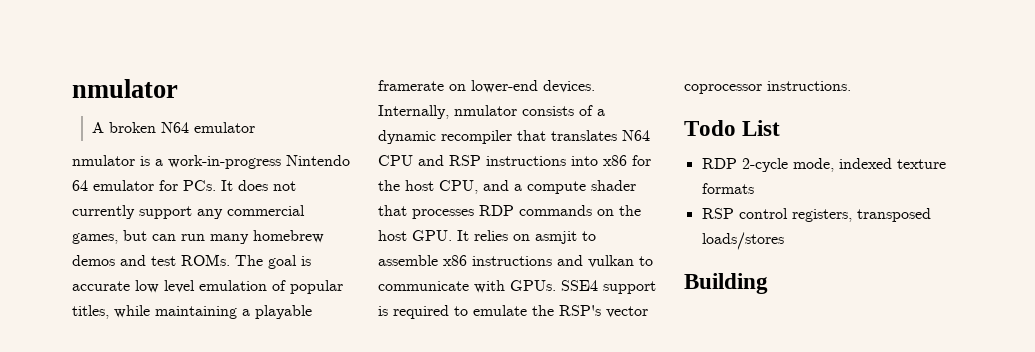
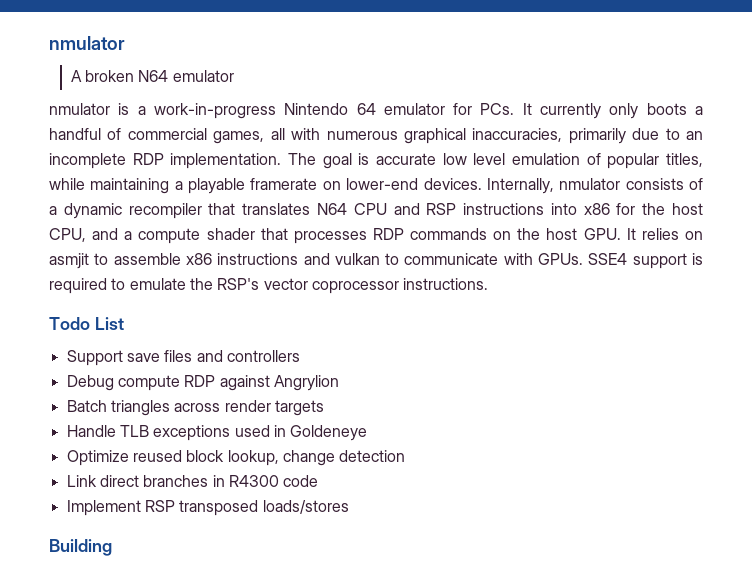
[238,180,296,191] [72,205,305,219] [72,230,324,244] [72,254,230,266] does not currently support any commercial games, but can run many homebrew demos and test ROMs. -> [540,103,703,119] [49,128,703,144] [49,153,282,169] currently only boots a handful of commercial games, all with numerous graphical inaccuracies, primarily due to an incomplete RDP implementation.
[701,158,946,172] [701,183,754,194] [701,208,852,222] RDP 2-cycle mode, indexed texture formats // RSP control registers, -> [66,350,300,366] [66,375,339,391] [66,400,324,416] [66,425,368,441] [66,450,406,466] [66,475,319,487] [66,500,175,516] Support save files and controllers // Debug compute RDP against Angrylion // Batch triangles across render targets // Handle TLB exceptions used in Goldeneye // Optimize reused block lookup, change detection // Link direct branches in R4300 code // Implement RSP

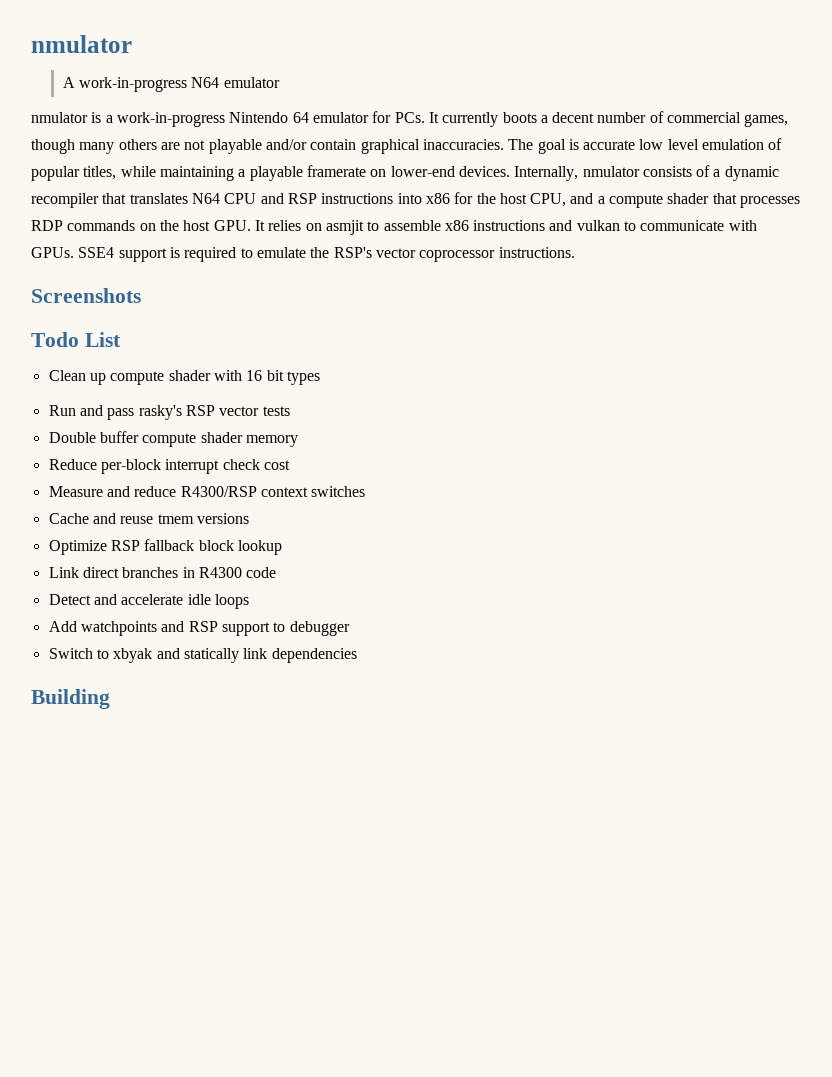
[85,70,135,82] broken -> [79,77,188,92] work-in-progress
[609,103,639,119] only -> (499, 119) none
[49,128,101,140] handful -> [552,112,647,123] decent number
[270,128,703,144] [49,153,282,169] all with numerous graphical inaccuracies, primarily due to an incomplete RDP implementation. -> [31,139,504,154] though many others are not playable and/or contain graphical inaccuracies.
(489, 284) none -> [31,288,141,303] // Screenshots
[66,350,300,366] [66,375,339,391] [66,400,324,416] [66,425,368,441] [66,450,406,466] Support save files and controllers // Debug compute RDP against Angrylion // Batch triangles across render targets // Handle TLB exceptions used in Goldeneye // Optimize reused block lookup, change detection -> [48,370,320,385] [48,405,290,420] [48,431,298,447] [48,459,290,474] [48,486,366,497] [48,513,249,524] [48,539,282,555] Clean up compute shader with 16 bit types // Run and pass rasky's RSP vector tests // Double buffer compute shader memory // Reduce per-block interrupt check cost // Measure and reduce R4300/RSP context switches // Cache and reuse tmem versions // Optimize RSP fallback block lookup
[66,500,349,516] Implement RSP transposed loads/stores -> [48,594,249,609] [48,621,350,636] [48,648,357,663] Detect and accelerate idle loops // Add watchpoints and RSP support to debugger // Switch to xbyak and statically link dependencies

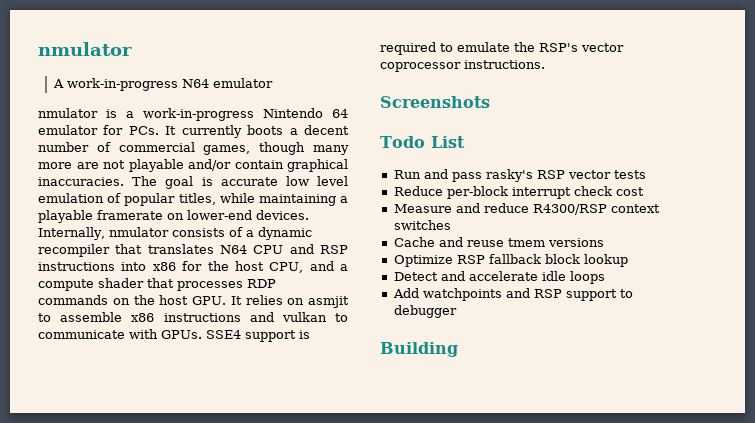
[118,139,157,150] others -> [38,162,72,169] more
[48,370,320,385] // Clean up compute shader with 16 bit types -> (465, 142) none
[48,431,298,447] // Double buffer compute shader memory -> (646, 174) none
[48,567,277,578] // Link direct branches in R4300 code -> (628, 260) none
[48,648,357,663] // Switch to xbyak and statically link dependencies -> (457, 311) none

